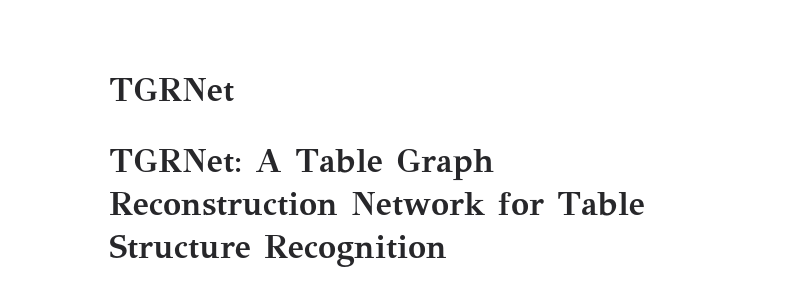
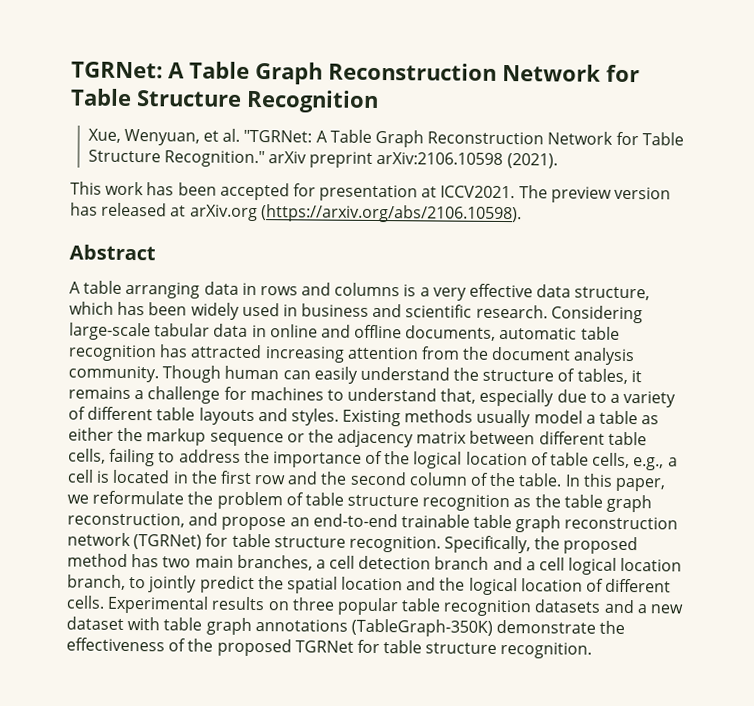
[109,77,234,102] TGRNet // -> (71, 70) none
(447, 251) none -> [87,128,684,148] [87,149,558,169] [70,181,672,203] [70,202,522,224] [69,244,156,261] [69,280,651,301] [69,301,643,324] [69,322,620,341] [68,344,636,366] [68,365,642,385] [68,386,677,408] [68,406,660,428] [68,427,647,448] [68,448,678,471] [67,469,666,492] [67,490,653,513] [67,512,679,533] [67,532,639,555] [67,553,683,575] [67,574,672,596] [66,595,684,617] [66,616,626,637] [66,637,593,659] // Xue, Wenyuan, et al. "TGRNet: A Table Graph Reconstruction Network for Table Structure Recognition." arXiv preprint arXiv:2106.10598 (2021). // This work has been accepted for presentation at ICCV2021. The preview version has released at arXiv.org (https://arxiv.org/abs/2106.10598). // Abstract // A table arranging data in rows and columns is a very effective data structure, which has been widely used in business and scientific research. Considering large-scale tabular data in online and offline documents, automatic table recognition has attracted increasing attention from the document analysis community. Though human can easily understand the structure of tables, it remains a challenge for machines to understand that, especially due to a variety of different table layouts and styles. Existing methods usually model a table as either the markup sequence or the adjacency matrix between different table cells, failing to address the importance of the logical location of table cells, e.g., a cell is located in the first row and the second column of the table. In this paper, we reformulate the problem of table structure recognition as the table graph reconstruction, and propose an end-to-end trainable table graph reconstruction network (TGRNet) for table structure recognition. Specifically, the proposed method has two main branches, a cell detection branch and a cell logical location branch, to jointly predict the spatial location and the logical location of different cells. Experimental results on three popular table recognition datasets and a new dataset with table graph annotations (TableGraph-350K) demonstrate the effectiveness of the proposed TGRNet for table structure recognition.

